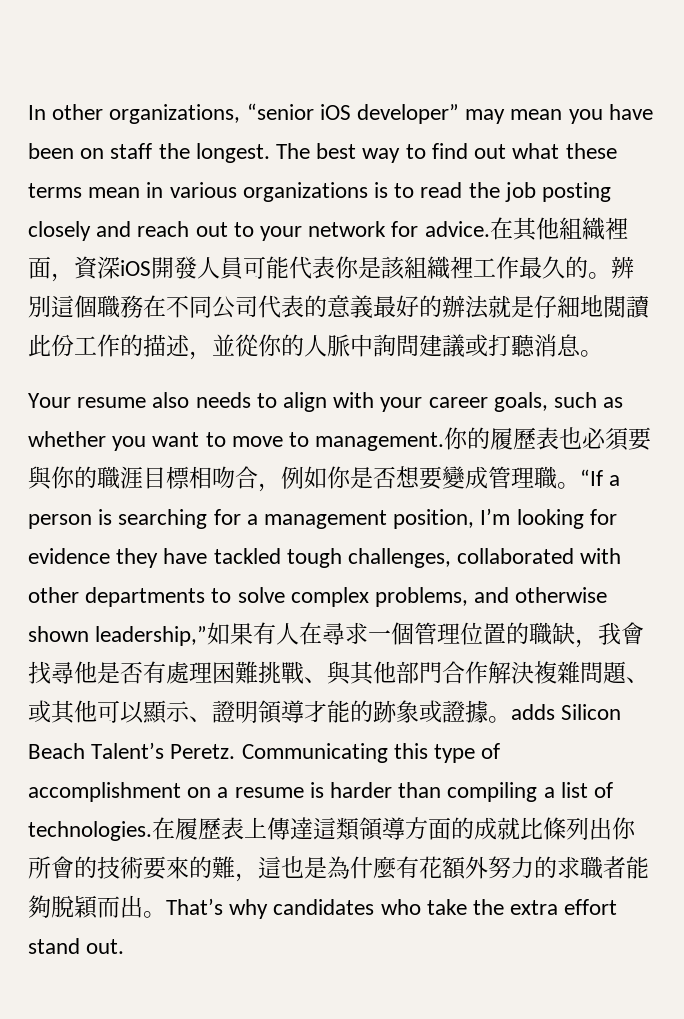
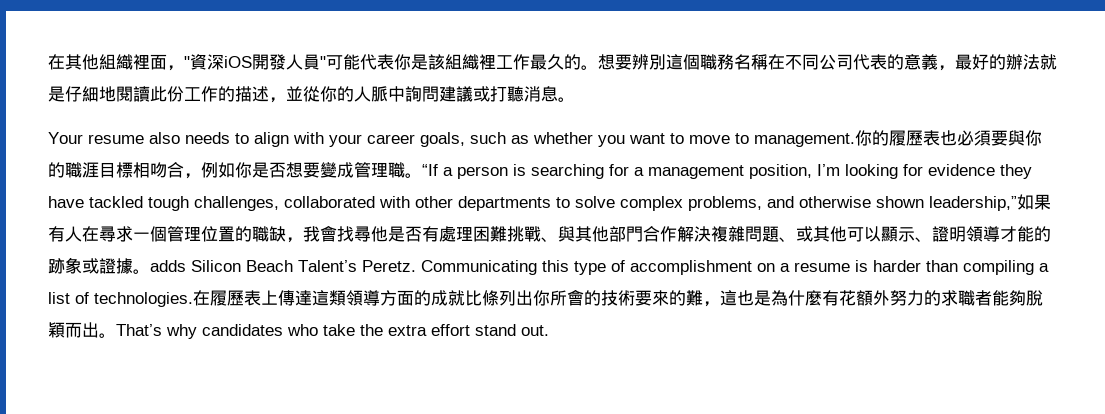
[28,103,653,124] [28,143,617,163] [28,182,612,202] [28,221,490,241] In other organizations, “senior iOS developer” may mean you have been on staff the longest. The best way to find out what these terms mean in various organizations is to read the job posting closely and reach out to your network for advice. -> (48, 62) none
(74, 277) none -> [184,56,190,68] "
(243, 267) none -> [320,56,326,68] "
(611, 275) none -> [598,54,632,70] 想要
(143, 306) none -> [734,54,768,70] 名稱
(373, 306) none -> [938,65,955,71] ，

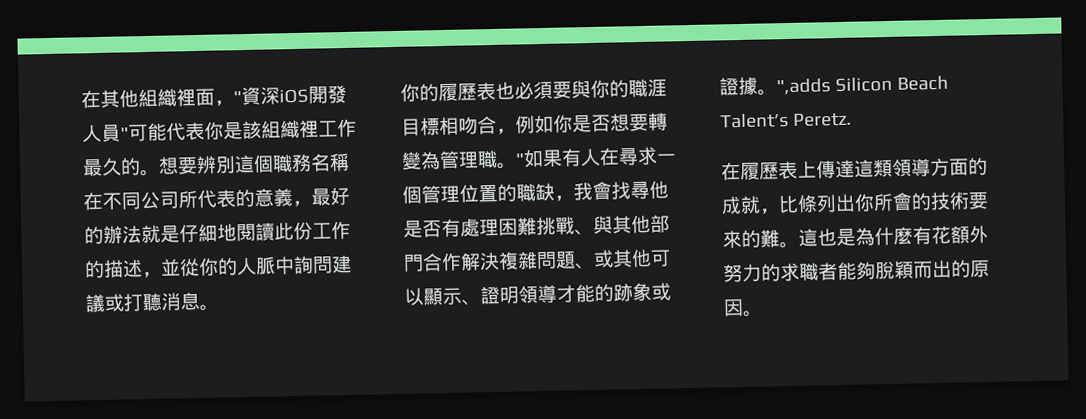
(853, 62) none -> [178,189,198,209] 所
[48,132,855,147] Your resume also needs to align with your career goals, such as whether you want to move to management. -> (219, 307) none
[320,162,354,178] 變成 -> [648,112,668,131] [401,151,441,170] 轉變為
[422,164,1032,179] [48,196,1017,211] “If a person is searching for a management position, I’m looking for evidence they have tackled tough challenges, collaborated with other departments to solve complex problems, and otherwise shown leadership,” -> [515,153,525,166] "
[150,260,186,272] adds -> [776,78,831,96] ",adds
[421,260,1049,275] [48,292,193,307] Communicating this type of accomplishment on a resume is harder than compiling a list of technologies. -> (852, 119) //
(465, 298) none -> [760,208,780,215] ，
[703,301,720,307] ， -> [779,241,799,249] 。
[99,324,549,339] 。That’s why candidates who take the extra effort stand out. -> [951,259,990,278] [723,298,763,317] 的原因。

